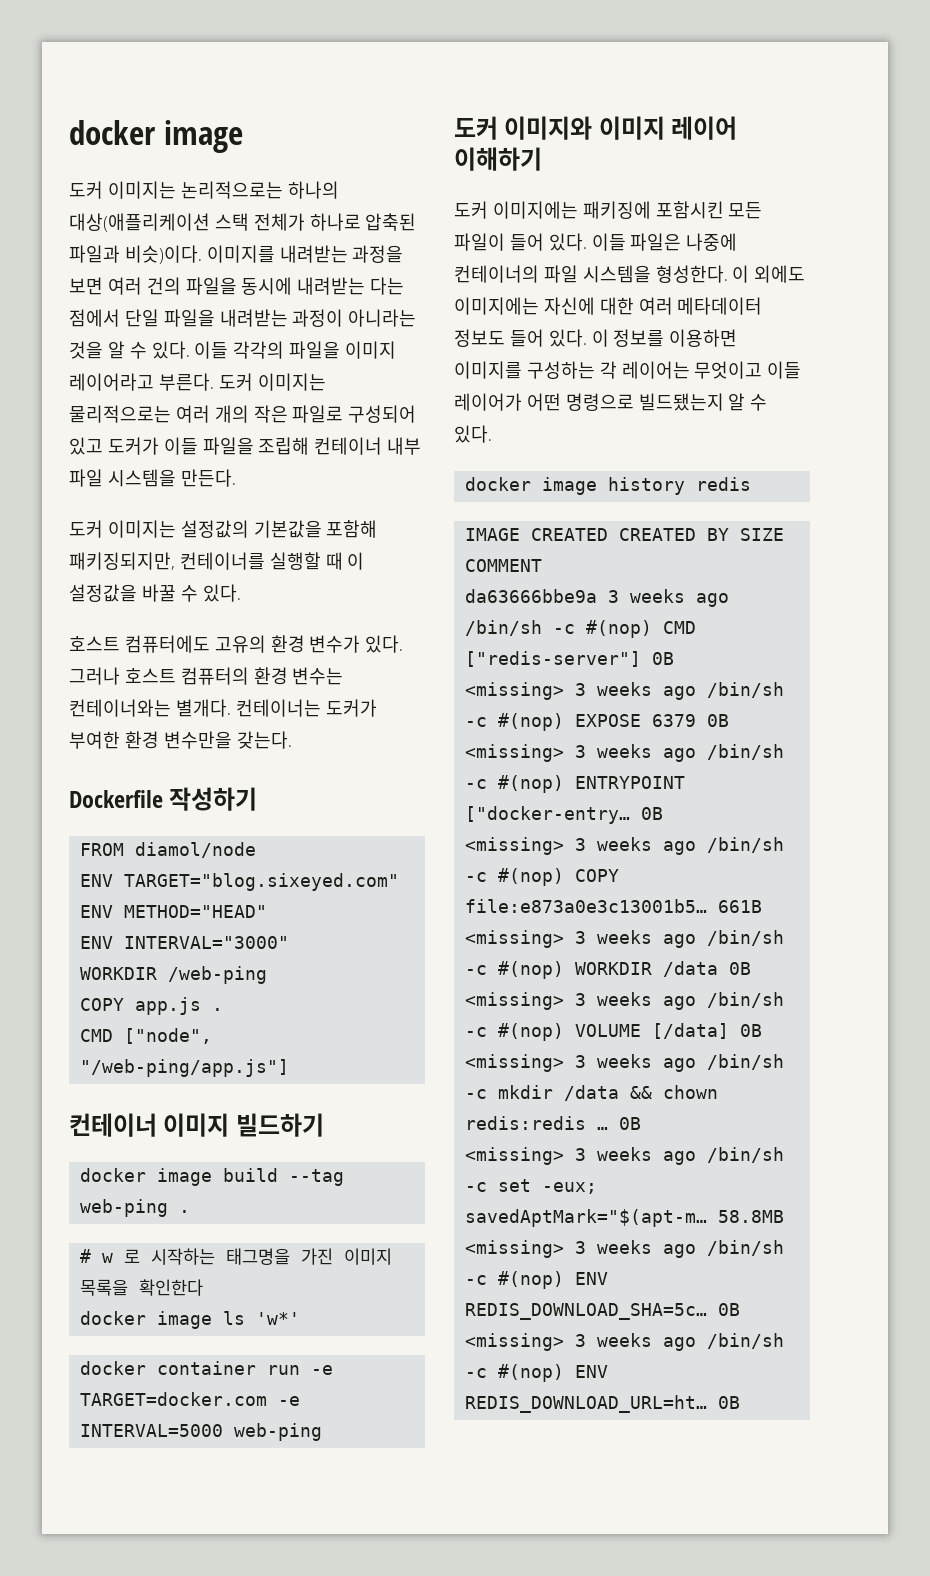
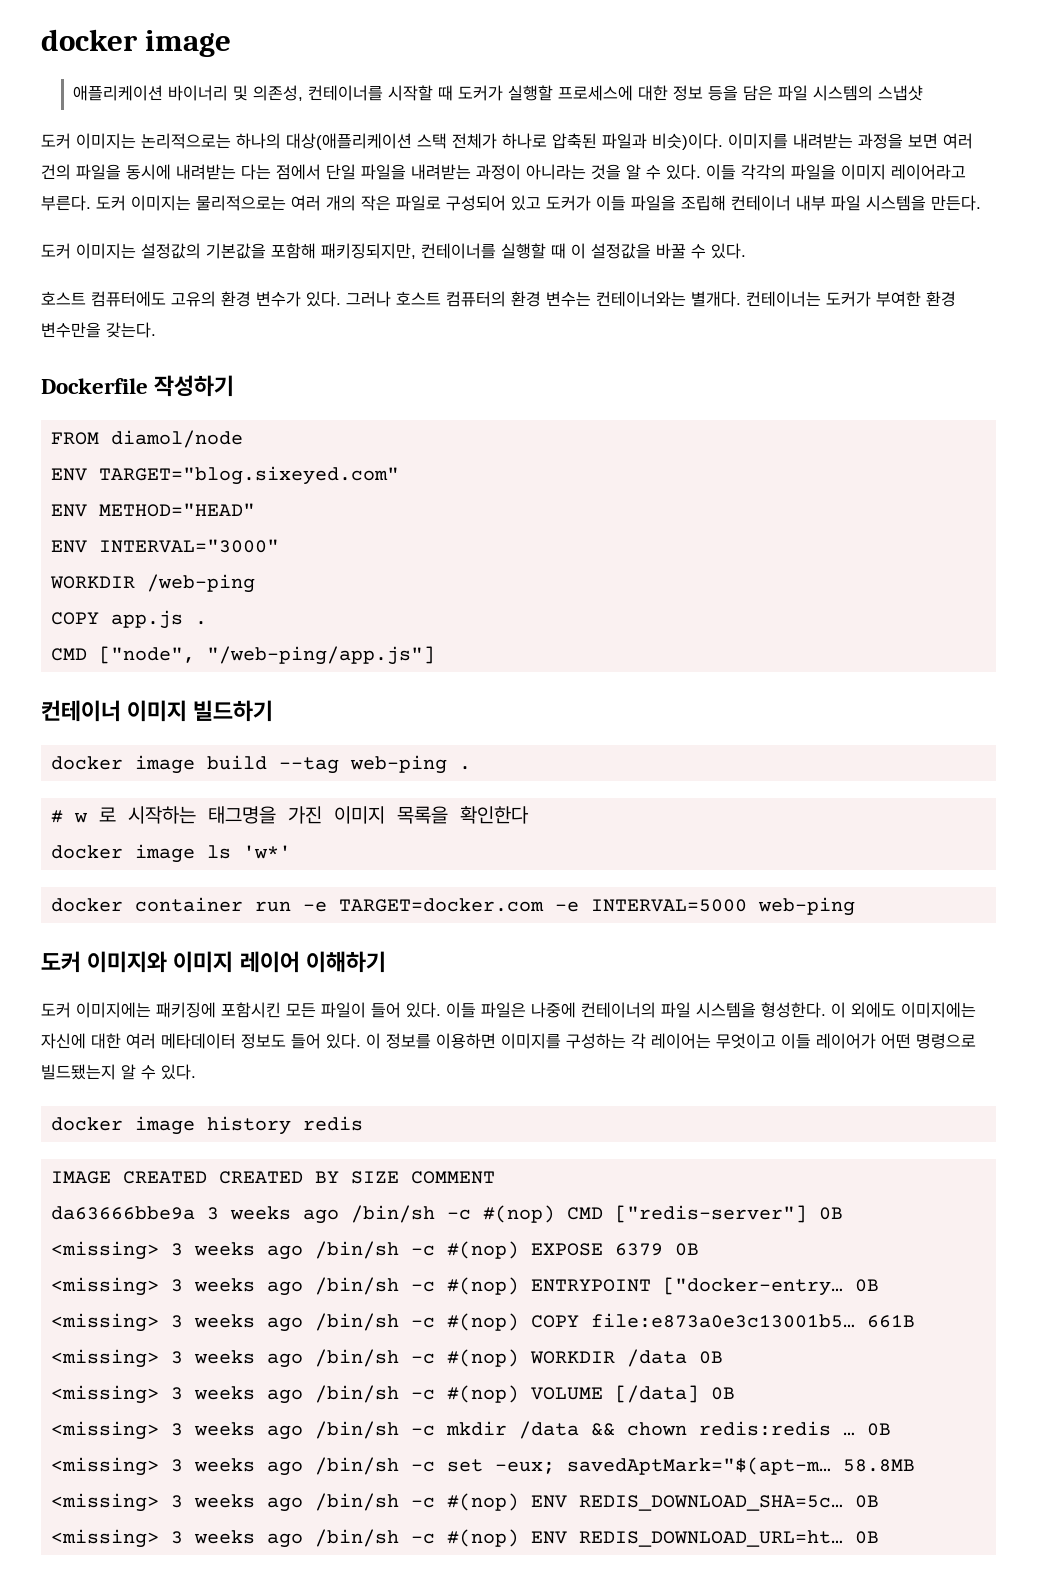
[69,120,243,153] docker image -> [41,29,232,57] [72,85,923,101] docker image // 애플리케이션 바이너리 및 의존성, 컨테이너를 시작할 때 도커가 실행할 프로세스에 대한 정보 등을 담은 파일 시스템의 스냅샷

